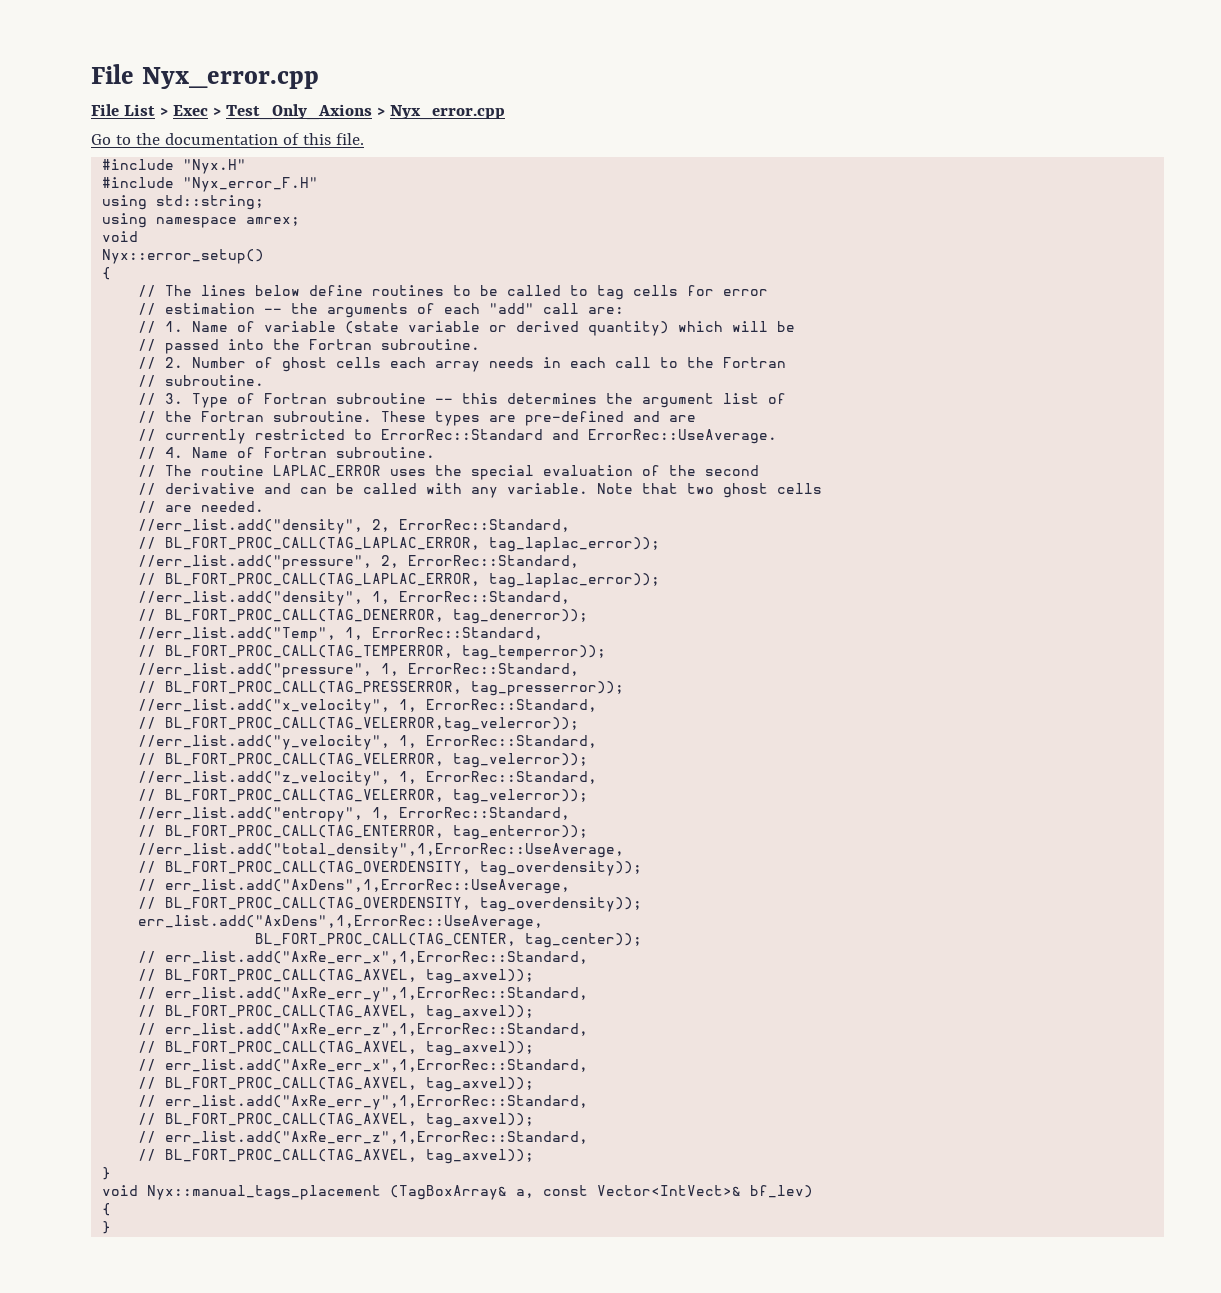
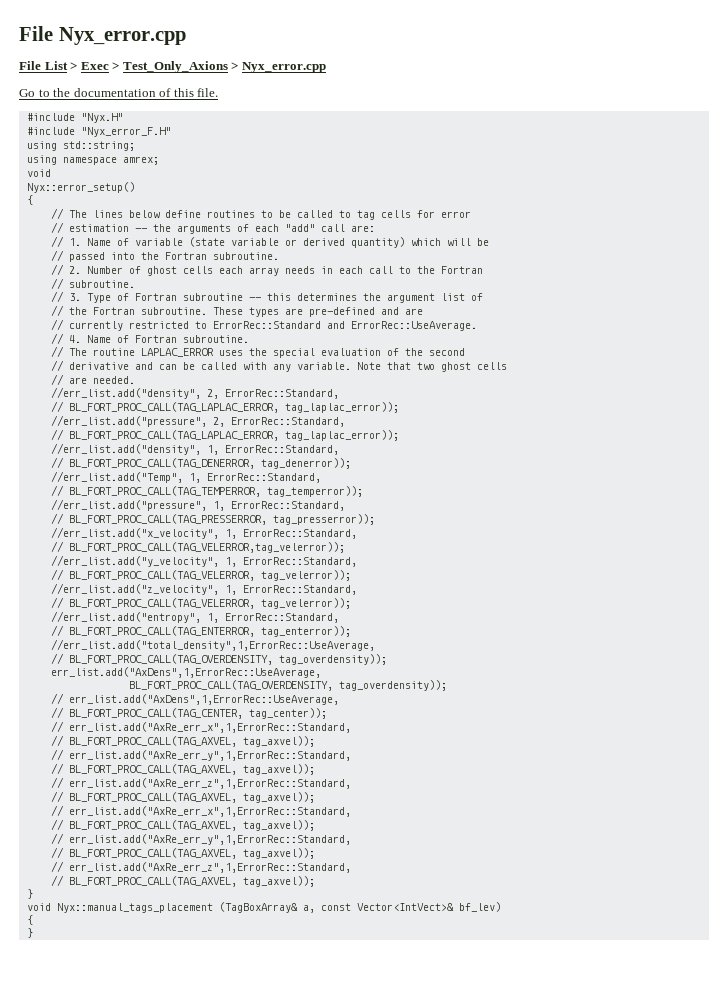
(643, 868) none -> [50,667,321,678] [128,680,447,691] // err_list.add("AxDens",1,ErrorRec::UseAverage, // BL_FORT_PROC_CALL(TAG_OVERDENSITY, tag_overdensity));
[165,897,643,912] [138,915,544,930] BL_FORT_PROC_CALL(TAG_OVERDENSITY, tag_overdensity)); // err_list.add("AxDens",1,ErrorRec::UseAverage, // -> (64, 712) none

